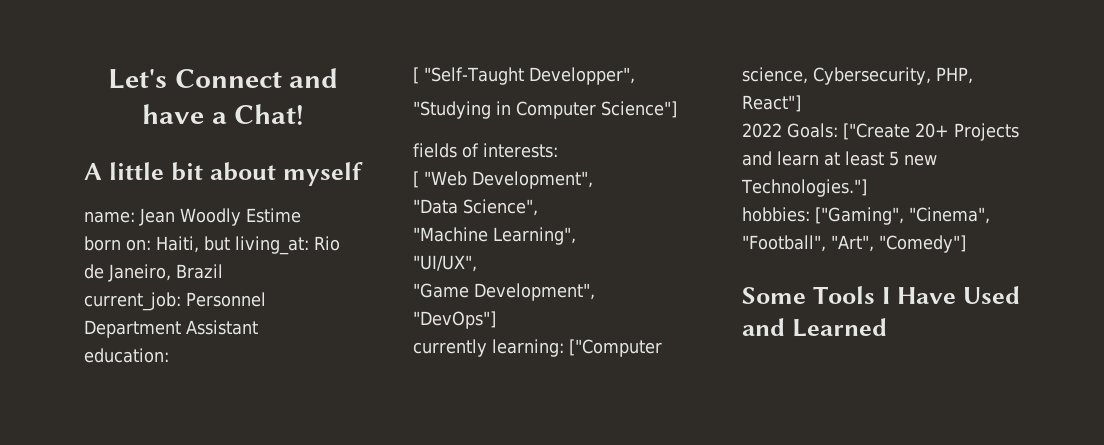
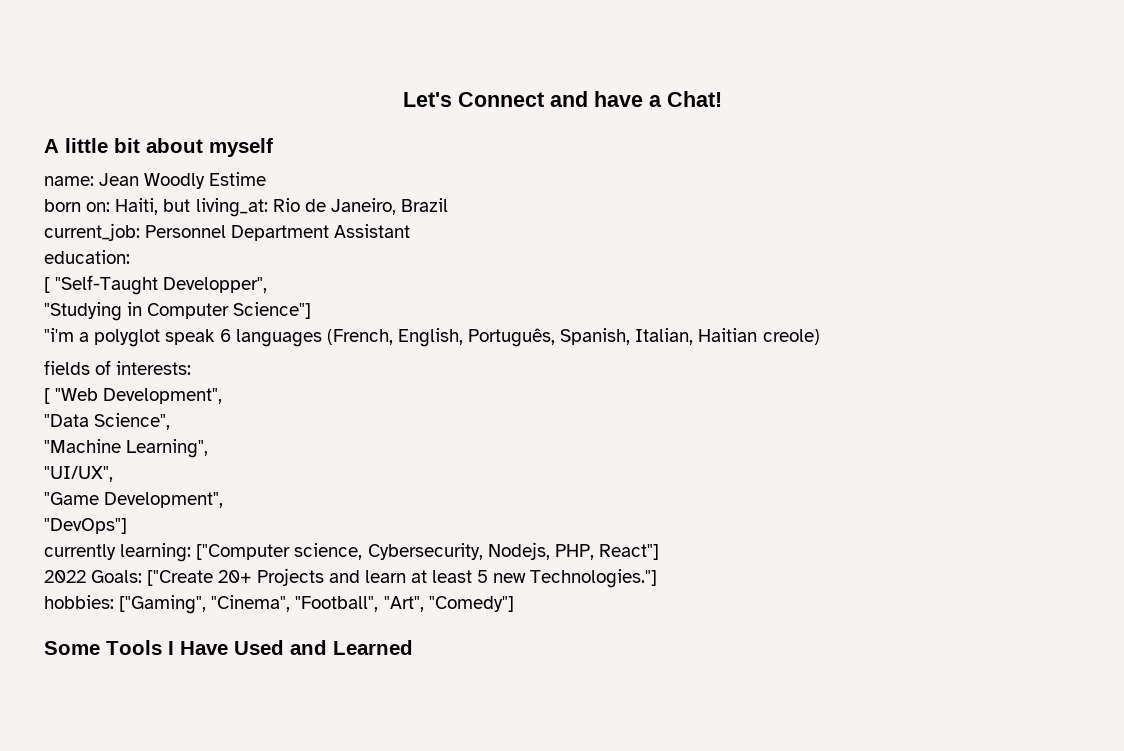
(677, 109) none -> [44,328,820,347] // "i'm a polyglot speak 6 languages (French, English, Português, Spanish, Italian, Haitian creole)
(931, 76) none -> [487,542,550,560] Nodejs,

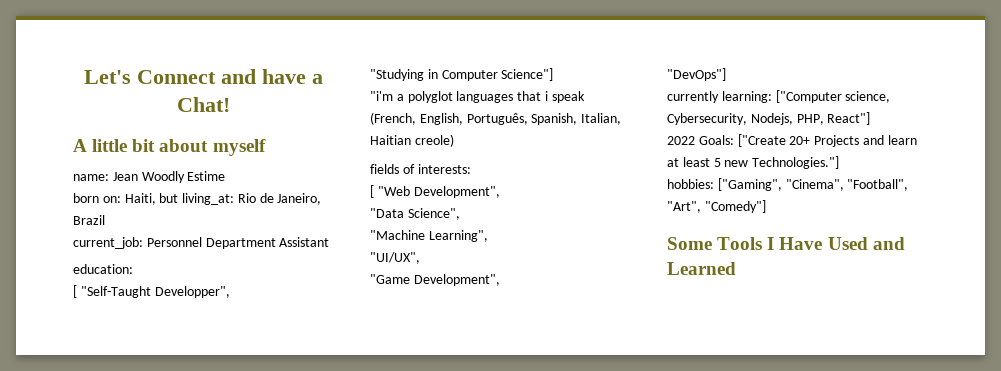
[165,329,322,347] speak 6 languages -> [456,91,585,103] languages that i speak

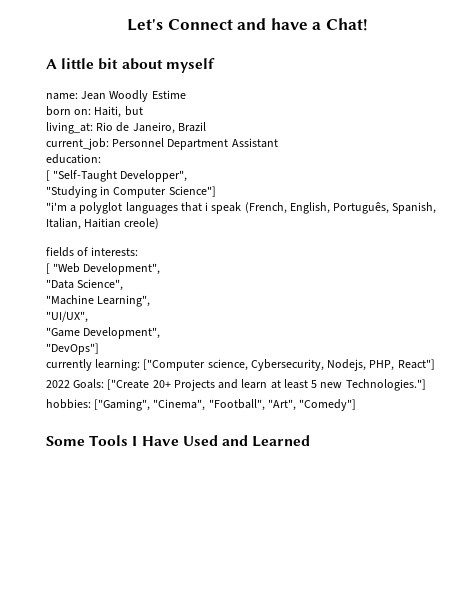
(179, 198) none -> (143, 111) //

